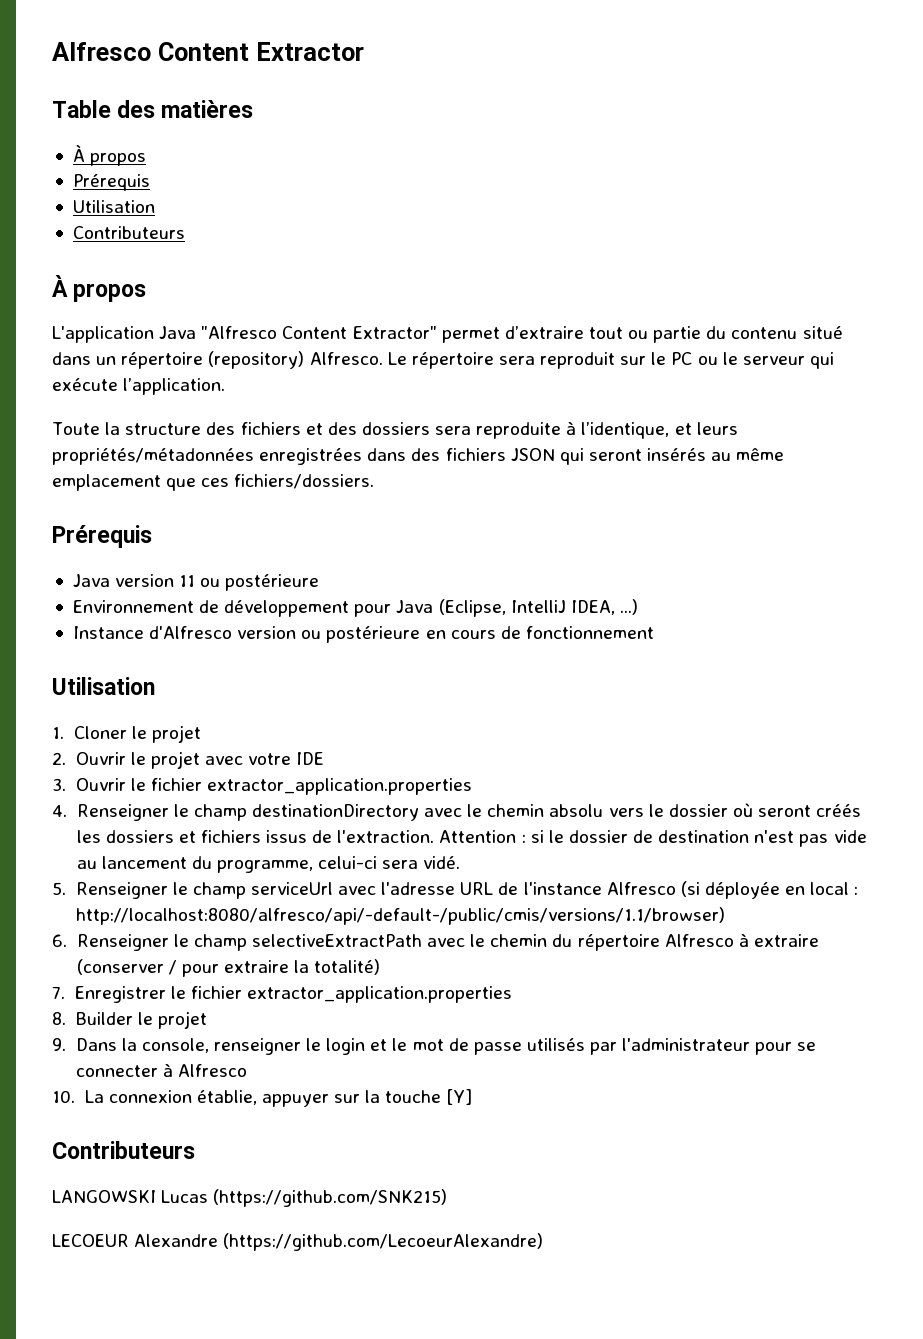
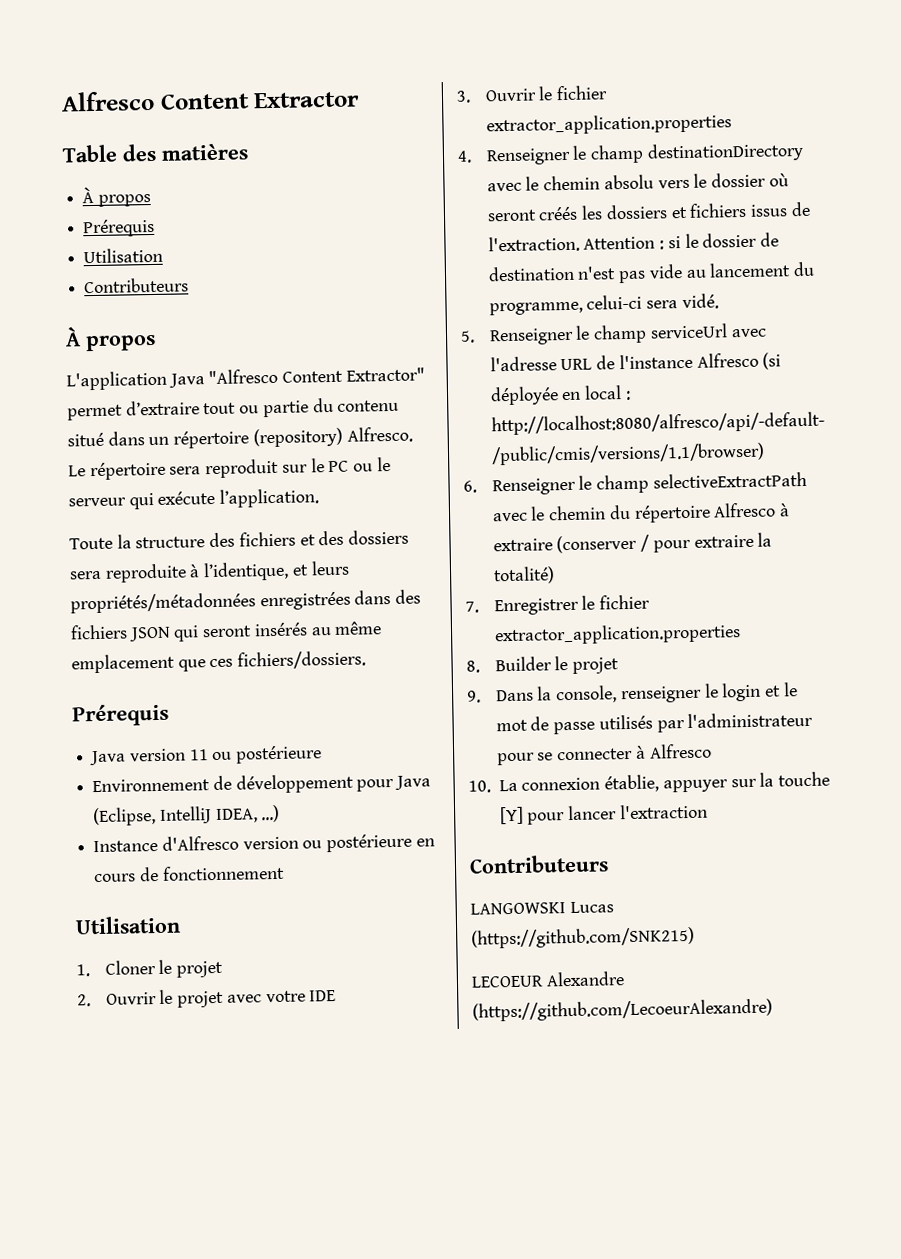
(473, 1097) none -> [527,803,708,825] pour lancer l'extraction

